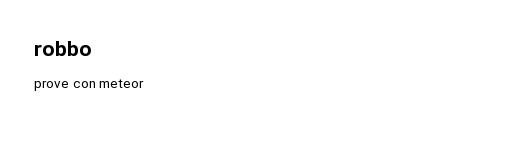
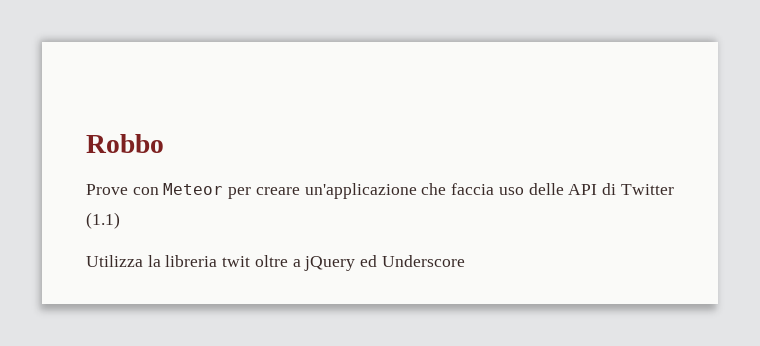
[34,41,92,56] [34,79,145,91] robbo // prove con meteor -> [86,134,164,153] [86,183,674,199] [86,212,120,229] [86,255,465,271] Robbo // Prove con Meteor per creare un'applicazione che faccia uso delle API di Twitter (1.1) // Utilizza la libreria twit oltre a jQuery ed Underscore

